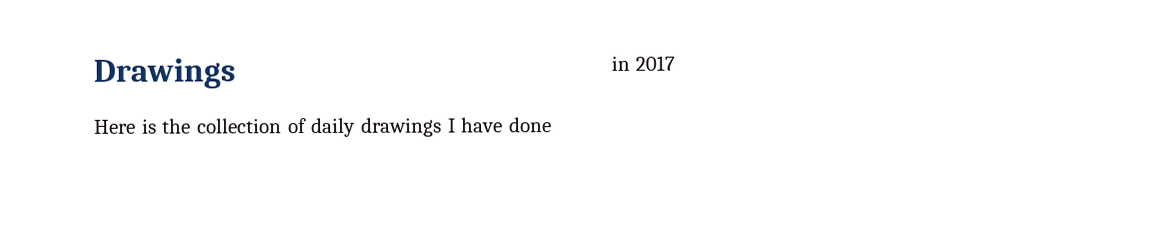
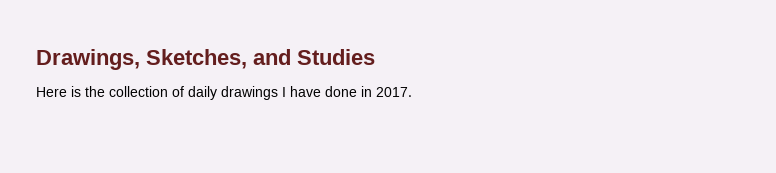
[93,58,236,89] Drawings -> [36,49,375,70] Drawings, Sketches, and Studies
[634,55,675,71] 2017 -> [376,87,412,97] 2017.

